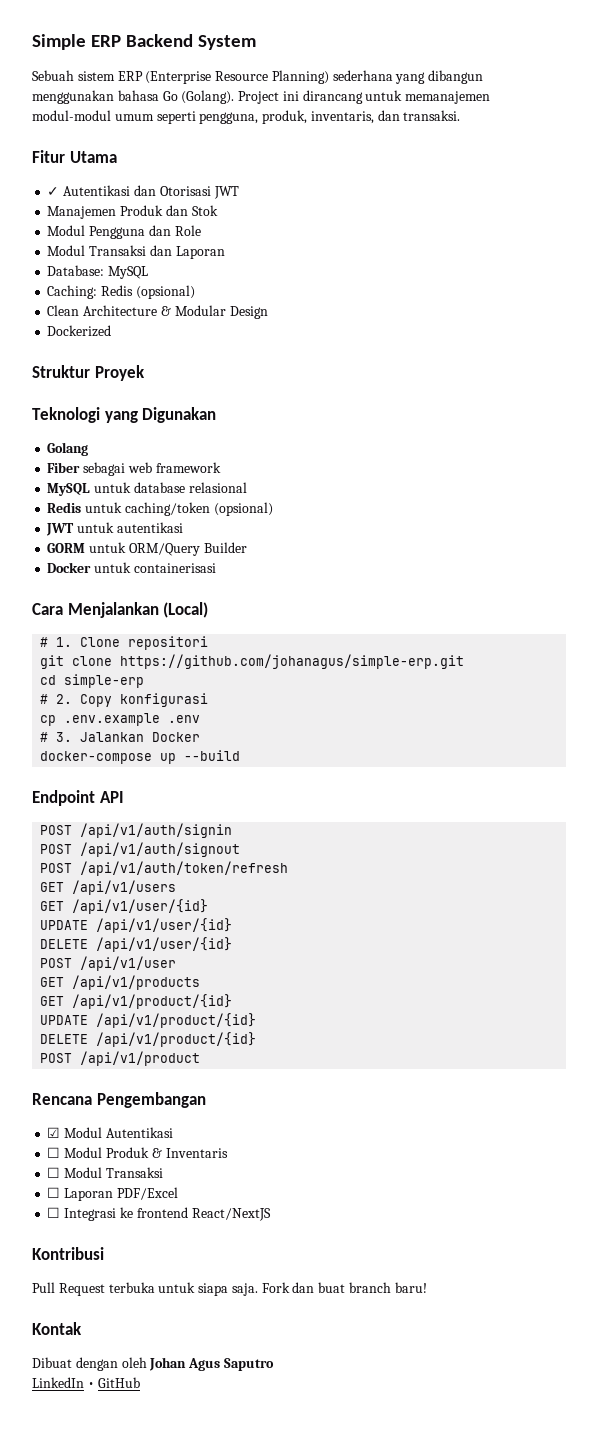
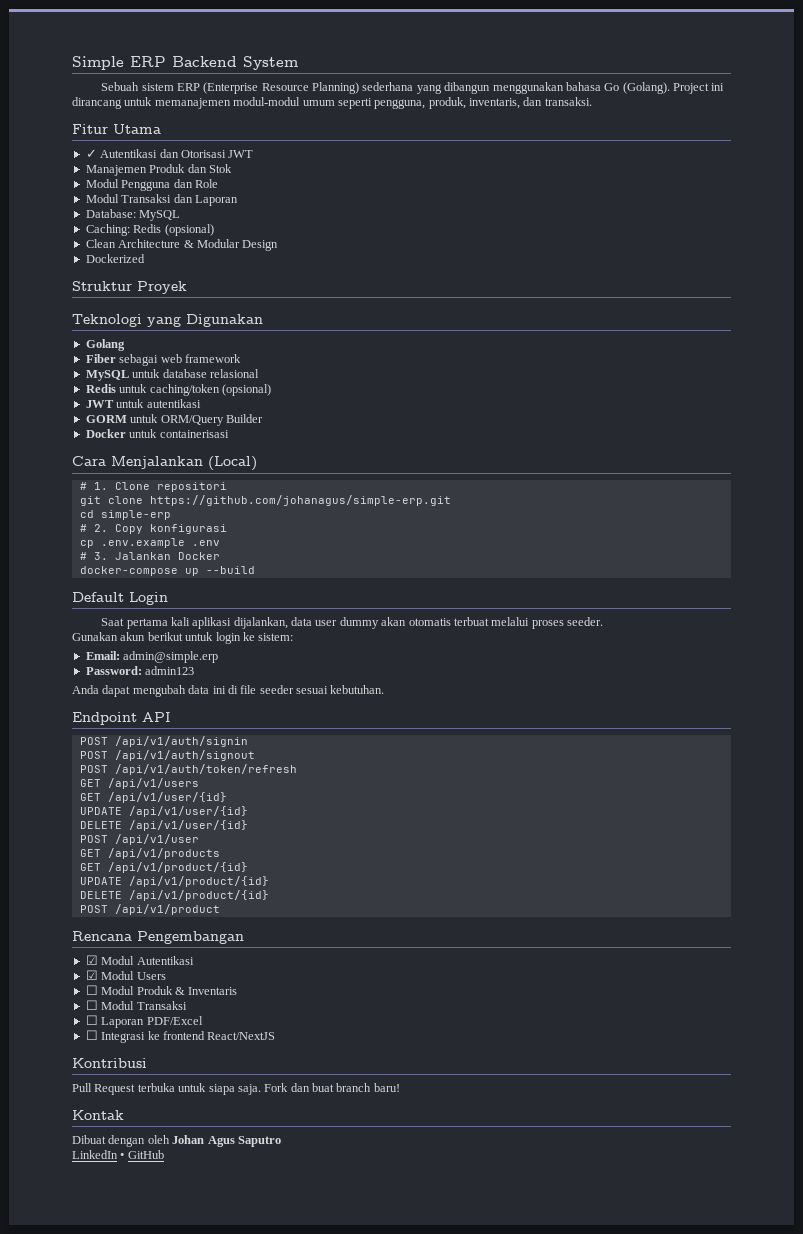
(241, 755) none -> [72,592,168,605] [101,617,604,629] [72,632,294,644] [85,651,219,663] [85,666,195,675] [72,685,385,697] // Default Login // Saat pertama kali aplikasi dijalankan, data user dummy akan otomatis terbuat melalui proses seeder. // Gunakan akun berikut untuk login ke sistem: // Email: admin@simple.erp // Password: admin123 // Anda dapat mengubah data ini di file seeder sesuai kebutuhan.
(173, 1132) none -> [85,970,166,980] // ☑ Modul Users

